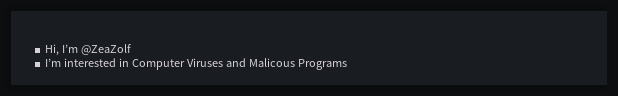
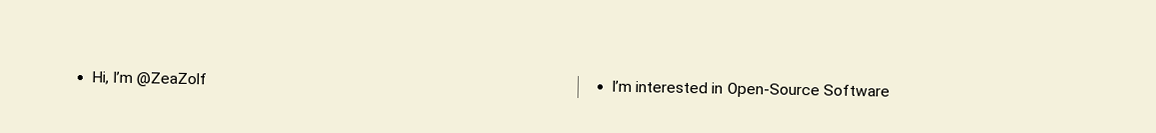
[132,58,347,70] Computer Viruses and Malicous Programs -> [726,82,890,99] Open-Source Software

